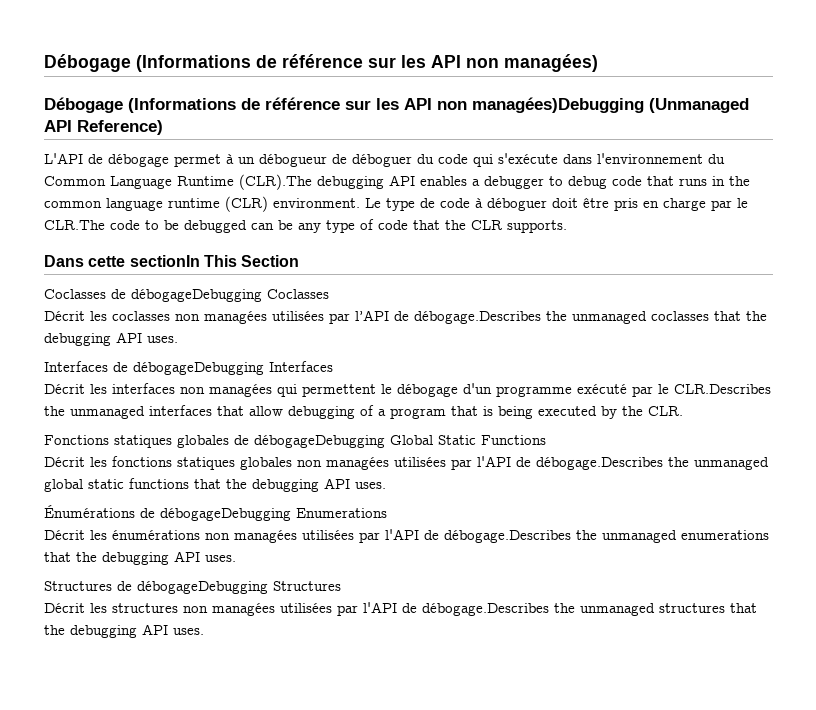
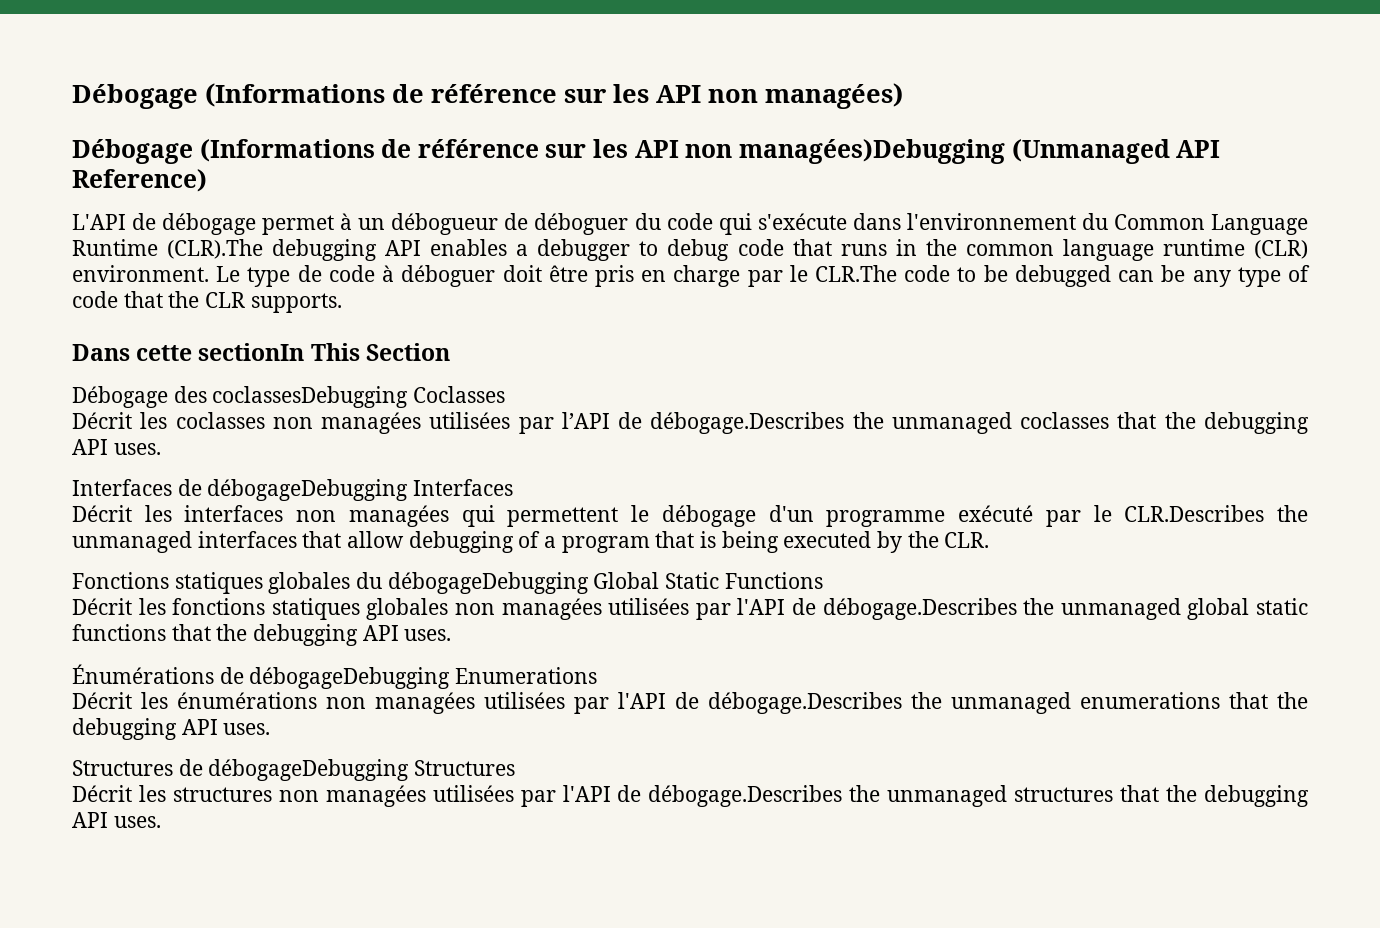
[44,289,262,302] Coclasses de débogageDebugging -> [72,386,409,408] Débogage des coclassesDebugging
[234,435,249,445] de -> [356,572,383,589] du

